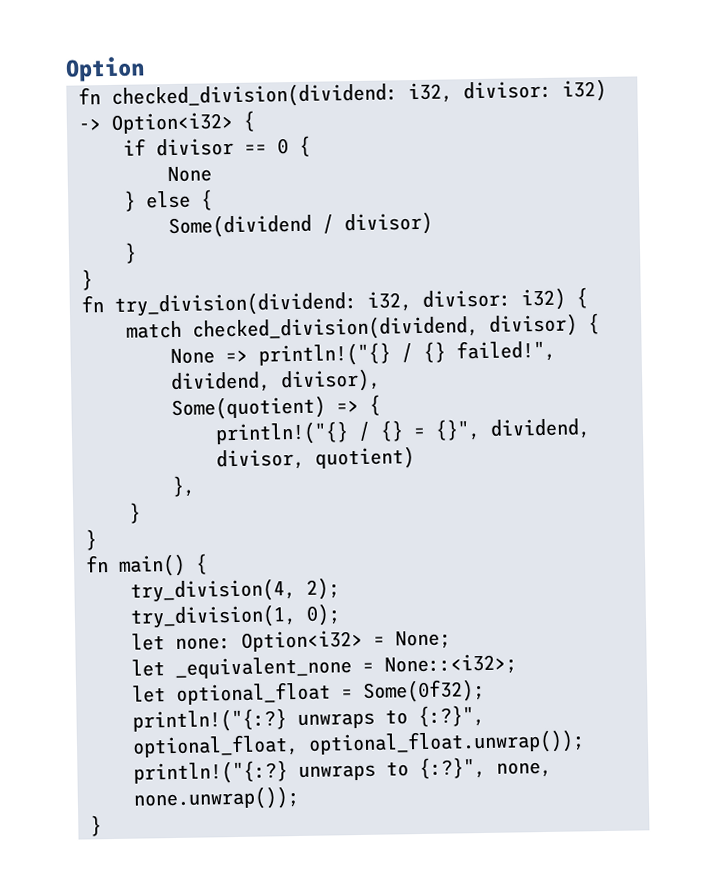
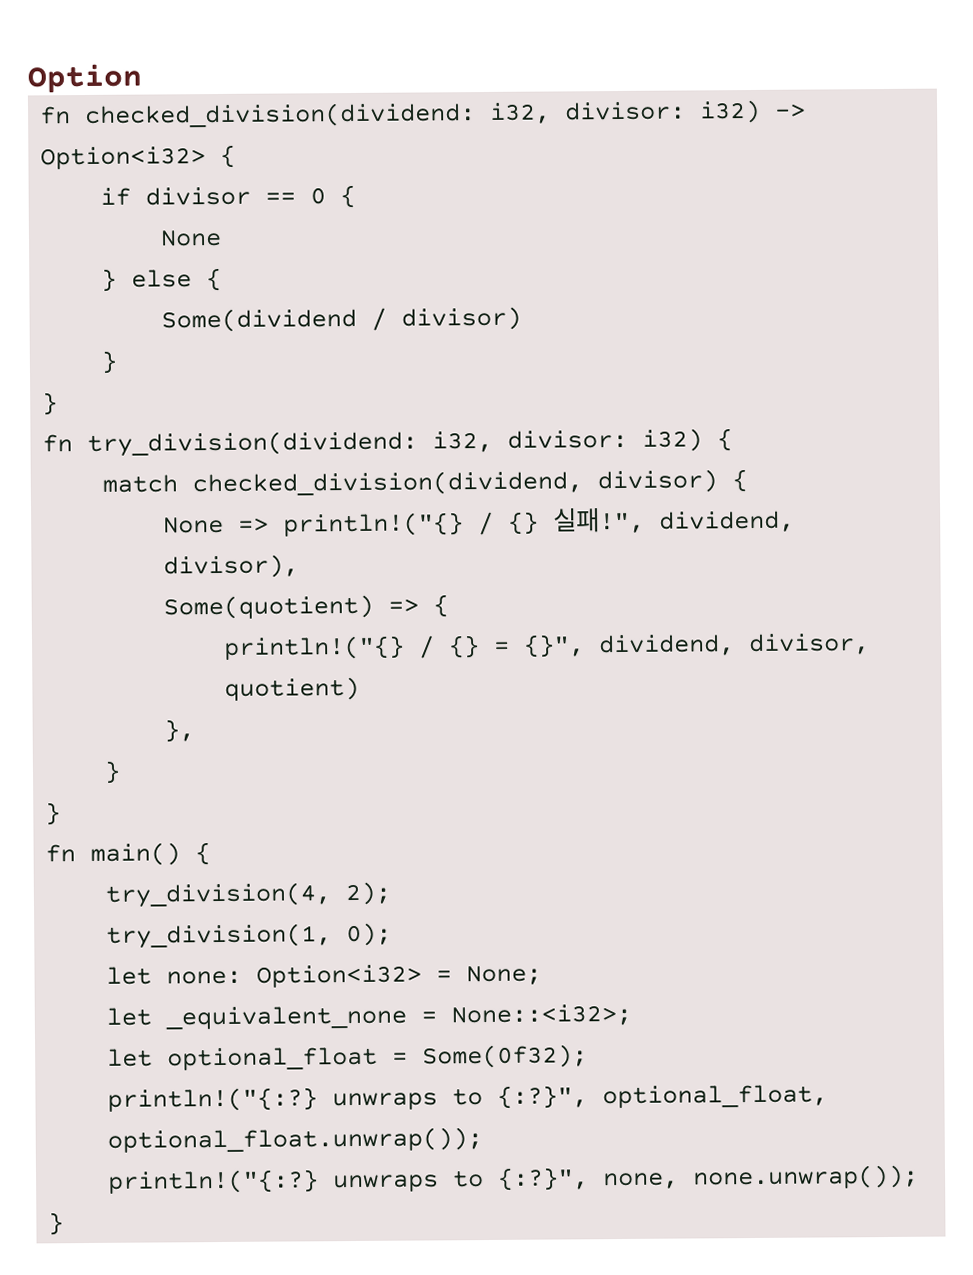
[456,339,557,363] failed!", -> [553,506,646,534] 실패!",

